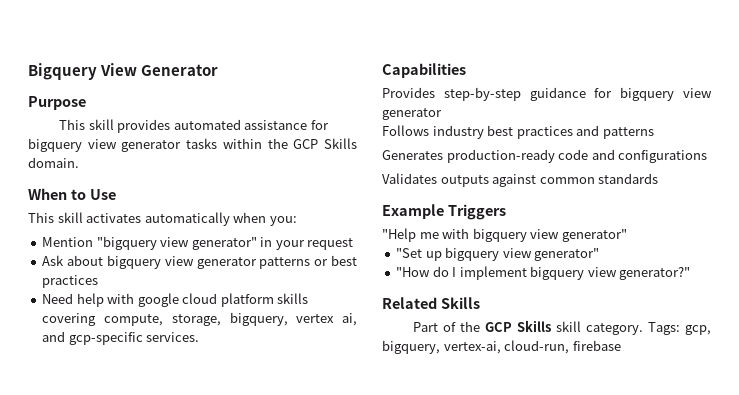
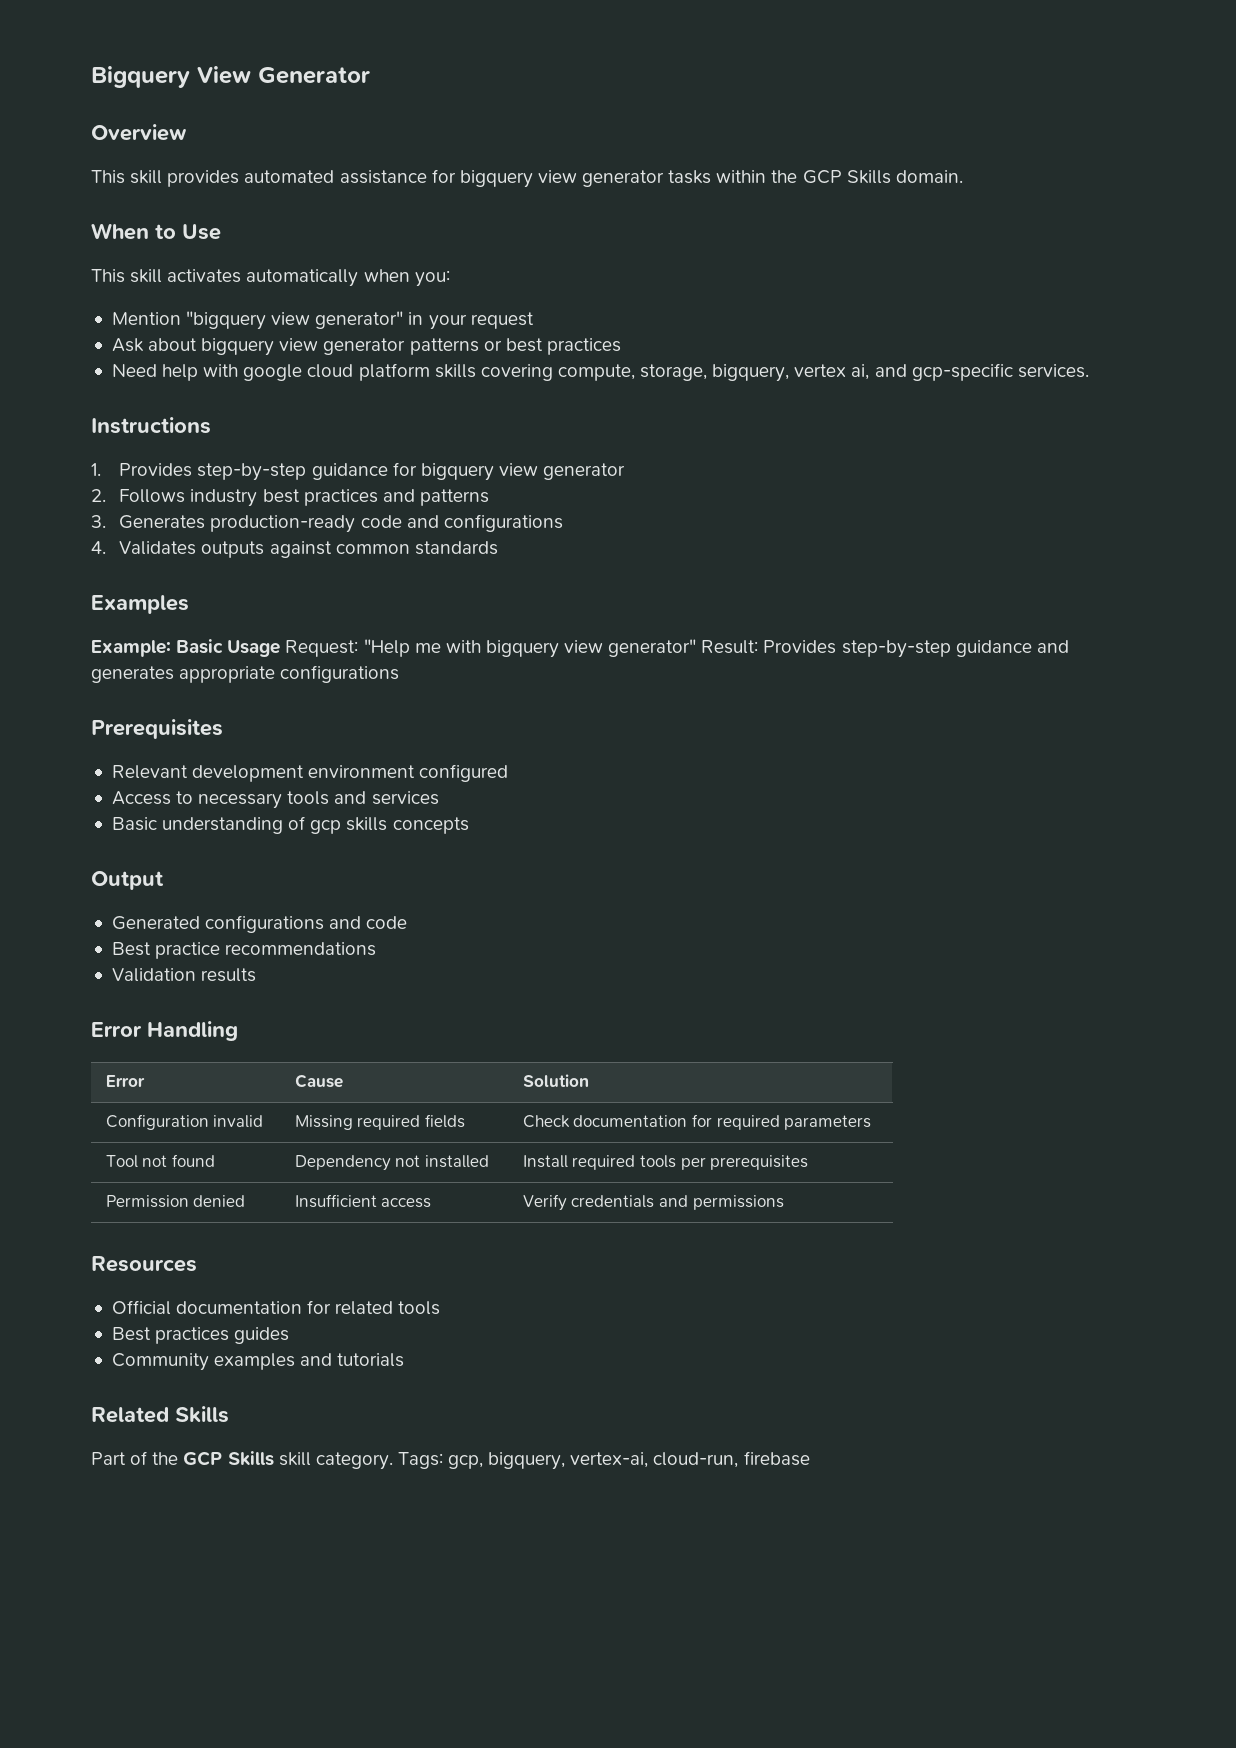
[28,96,86,110] Purpose -> [91,124,187,141] Overview
[382,63,466,78] Capabilities // -> [91,417,211,434] [91,463,101,476] Instructions // 1.
(442, 114) none -> [91,489,106,502] 2.
(654, 133) none -> [91,515,106,528] 3.
(708, 156) none -> [91,541,106,554] 4.
[382,204,506,220] Example Triggers // -> [91,595,189,614] [91,639,359,657] Examples // Example: Basic Usage Request:
[396,247,600,261] [396,266,691,280] // "Set up bigquery view generator" // "How do I implement bigquery view generator?" -> [701,640,1069,658] [91,665,400,683] [91,719,223,739] [111,764,509,782] [111,791,439,809] [111,816,469,834] [91,871,164,890] [111,915,408,933] [111,942,377,959] [111,968,257,982] [91,1021,238,1041] [105,1075,145,1087] [294,1074,343,1088] [522,1074,589,1087] [105,1114,264,1130] [294,1114,466,1130] [522,1114,872,1130] [105,1154,216,1168] [294,1155,490,1171] [522,1155,809,1170] [105,1195,246,1208] [294,1194,432,1208] [522,1194,784,1211] [91,1256,197,1272] [111,1300,441,1315] [111,1327,290,1344] [111,1353,405,1371] Result: Provides step-by-step guidance and generates appropriate configurations // Prerequisites // Relevant development environment configured // Access to necessary tools and services // Basic understanding of gcp skills concepts // Output // Generated configurations and code // Best practice recommendations // Validation results // Error Handling // Error | Cause | Solution // Configuration invalid | Missing required fields | Check documentation for required parameters // Tool not found | Dependency not installed | Install required tools per prerequisites // Permission denied | Insufficient access | Verify credentials and permissions // Resources // Official documentation for related tools // Best practices guides // Community examples and tutorials

